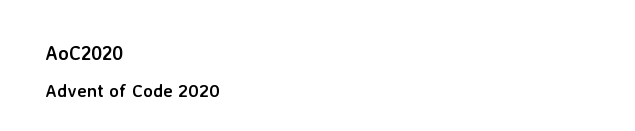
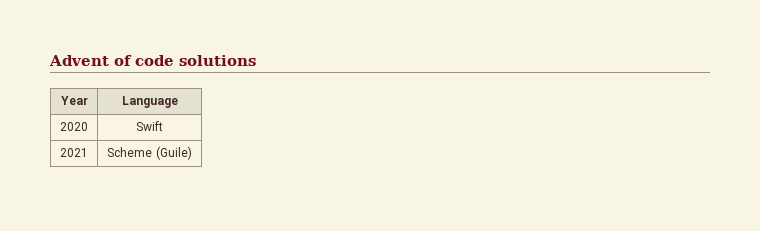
[45,46,123,60] AoC2020 // -> (49, 60) none
[132,84,220,97] Code 2020 -> [135,55,256,66] [60,96,88,105] [121,96,178,108] [60,122,88,131] [136,121,163,131] [60,148,88,157] [107,146,192,160] code solutions // Year | Language // 2020 | Swift // 2021 | Scheme (Guile)

